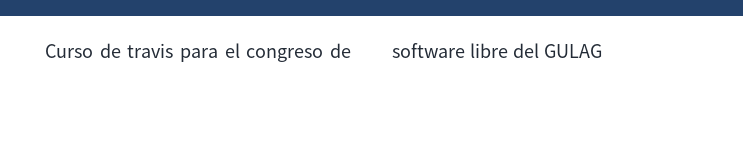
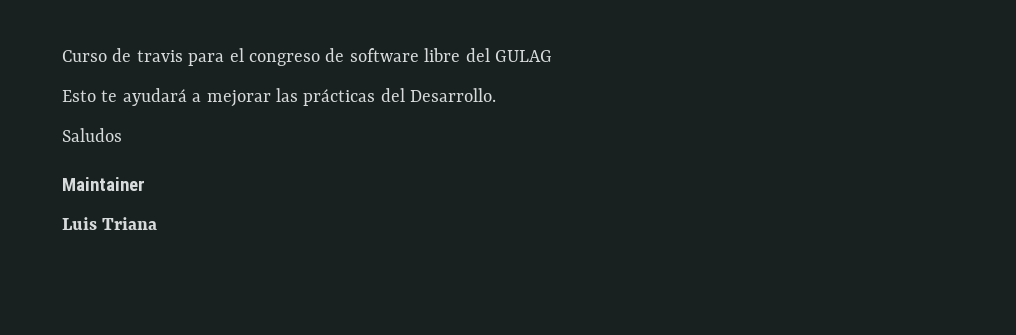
(602, 51) none -> [62,88,497,107] [62,128,122,142] [62,177,145,191] [62,217,158,230] // Esto te ayudará a mejorar las prácticas del Desarrollo. // Saludos // Maintainer // Luis Triana

